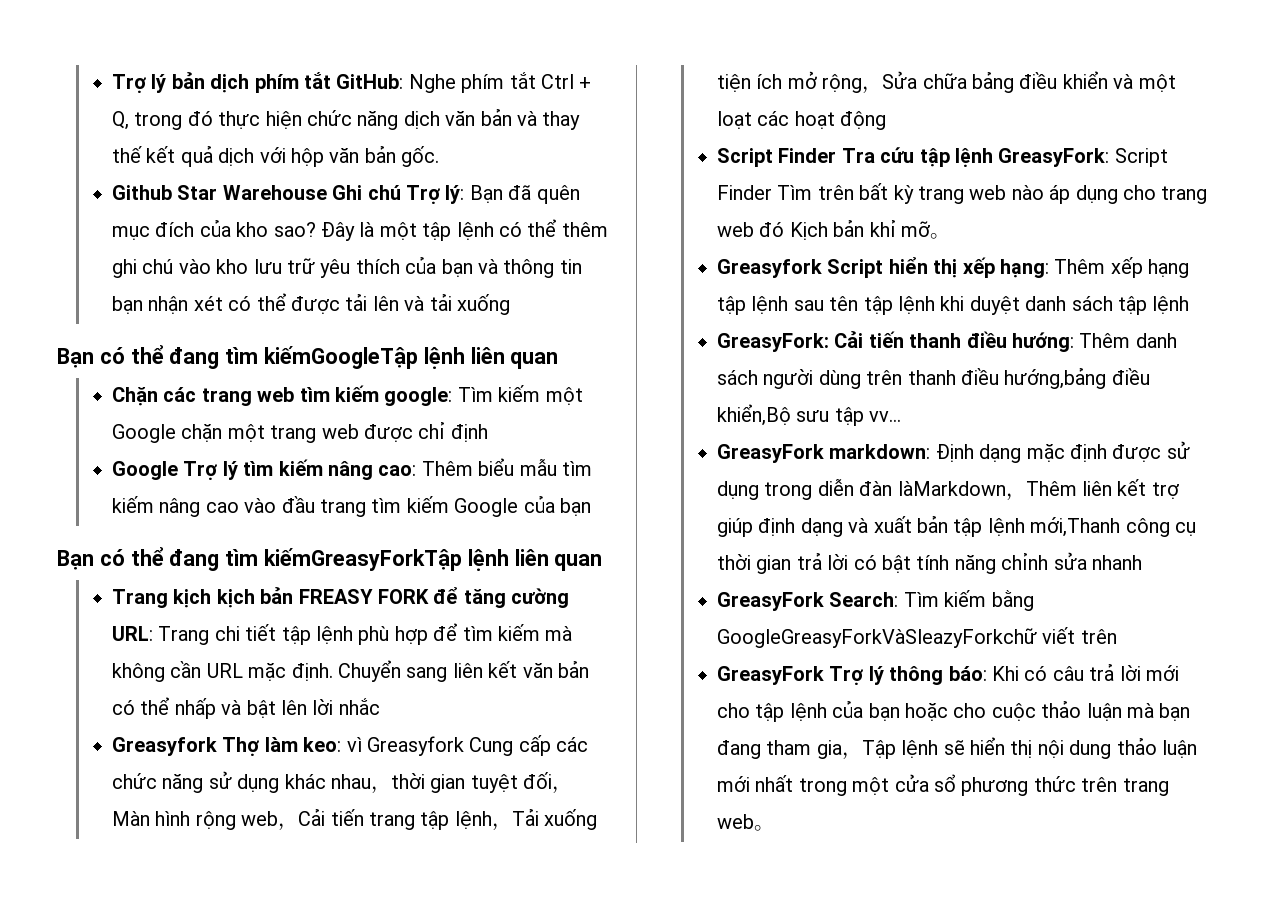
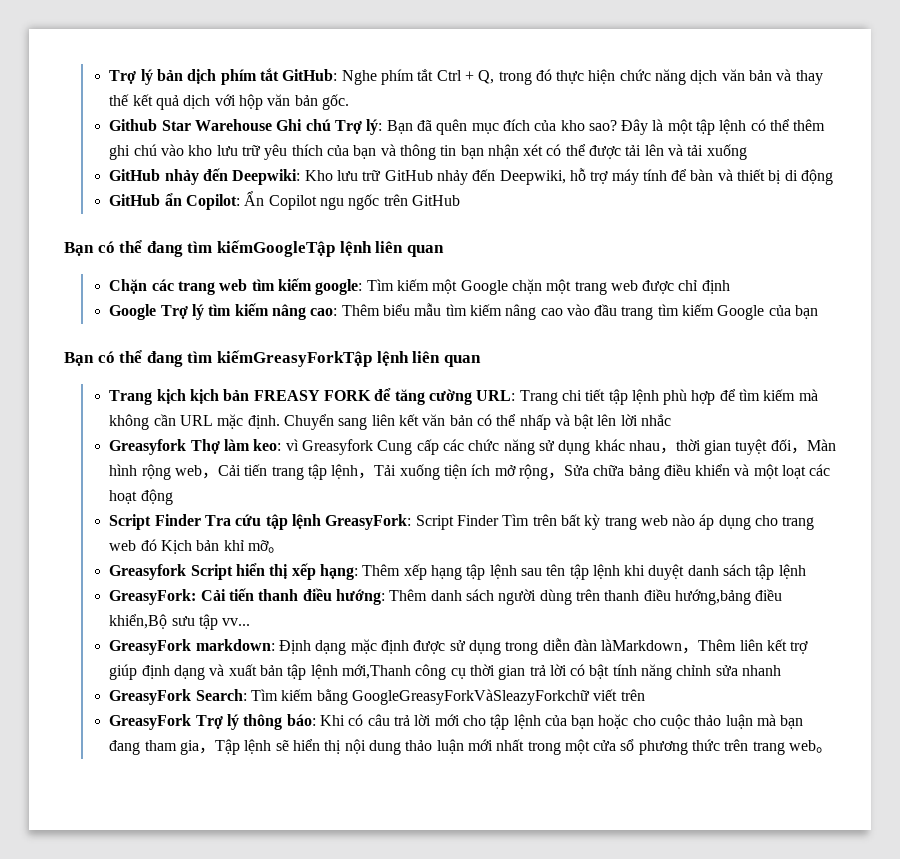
(510, 304) none -> [109,168,834,185] [109,191,460,210] // GitHub nhảy đến Deepwiki: Kho lưu trữ GitHub nhảy đến Deepwiki, hỗ trợ máy tính để bàn và thiết bị di động // GitHub ẩn Copilot: Ẩn Copilot ngu ngốc trên GitHub

